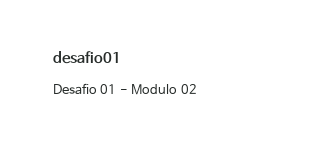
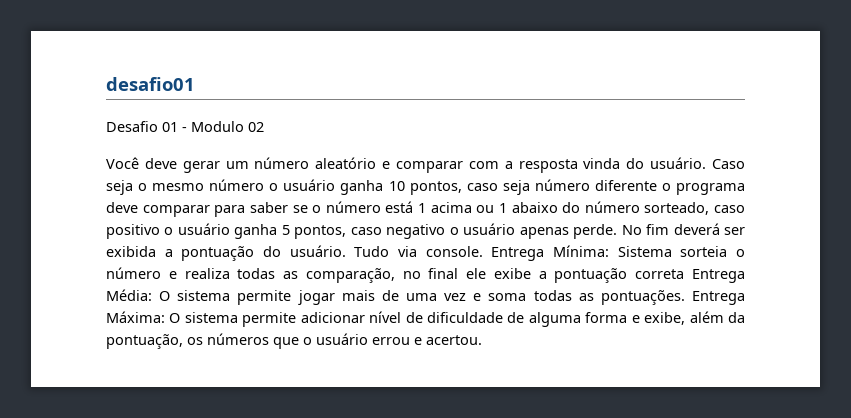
(197, 89) none -> [106,157,745,173] [106,179,745,195] [106,201,745,217] [106,223,745,239] [106,245,745,261] [106,267,745,283] [106,289,746,305] [106,311,746,327] [106,333,482,349] // Você deve gerar um número aleatório e comparar com a resposta vinda do usuário. Caso seja o mesmo número o usuário ganha 10 pontos, caso seja número diferente o programa deve comparar para saber se o número está 1 acima ou 1 abaixo do número sorteado, caso positivo o usuário ganha 5 pontos, caso negativo o usuário apenas perde. No fim deverá ser exibida a pontuação do usuário. Tudo via console. Entrega Mínima: Sistema sorteia o número e realiza todas as comparação, no final ele exibe a pontuação correta Entrega Média: O sistema permite jogar mais de uma vez e soma todas as pontuações. Entrega Máxima: O sistema permite adicionar nível de dificuldade de alguma forma e exibe, além da pontuação, os números que o usuário errou e acertou.

